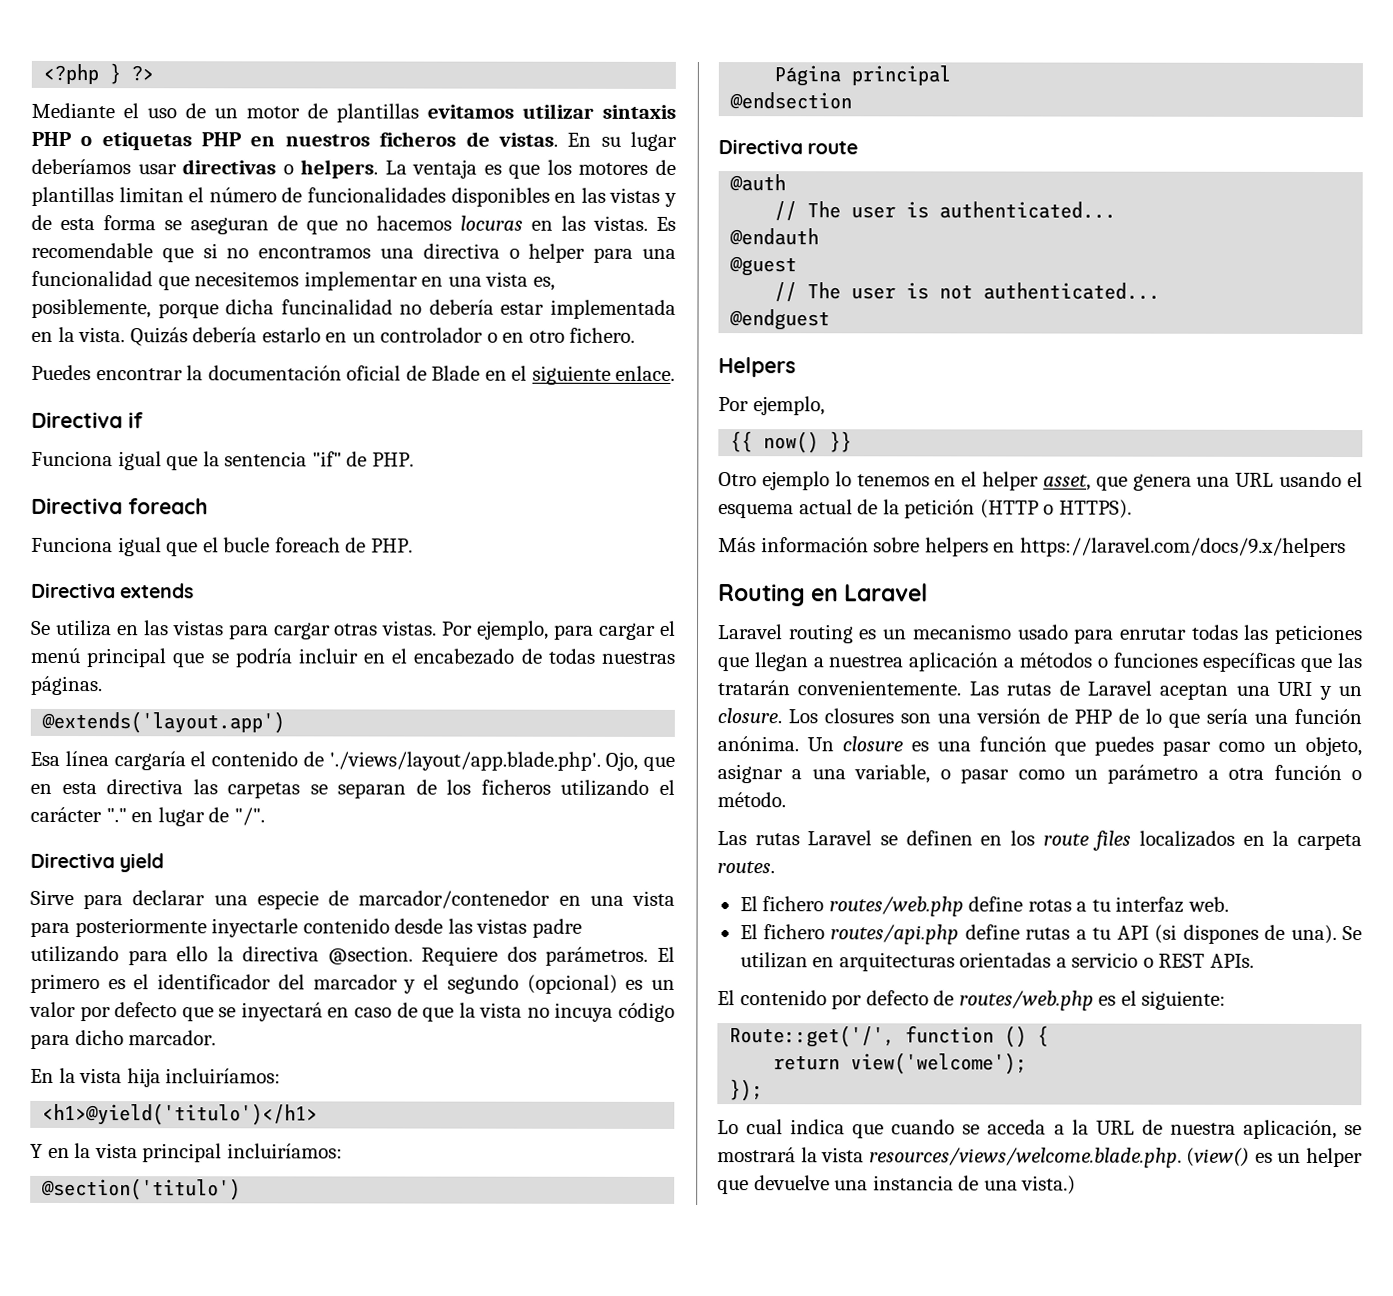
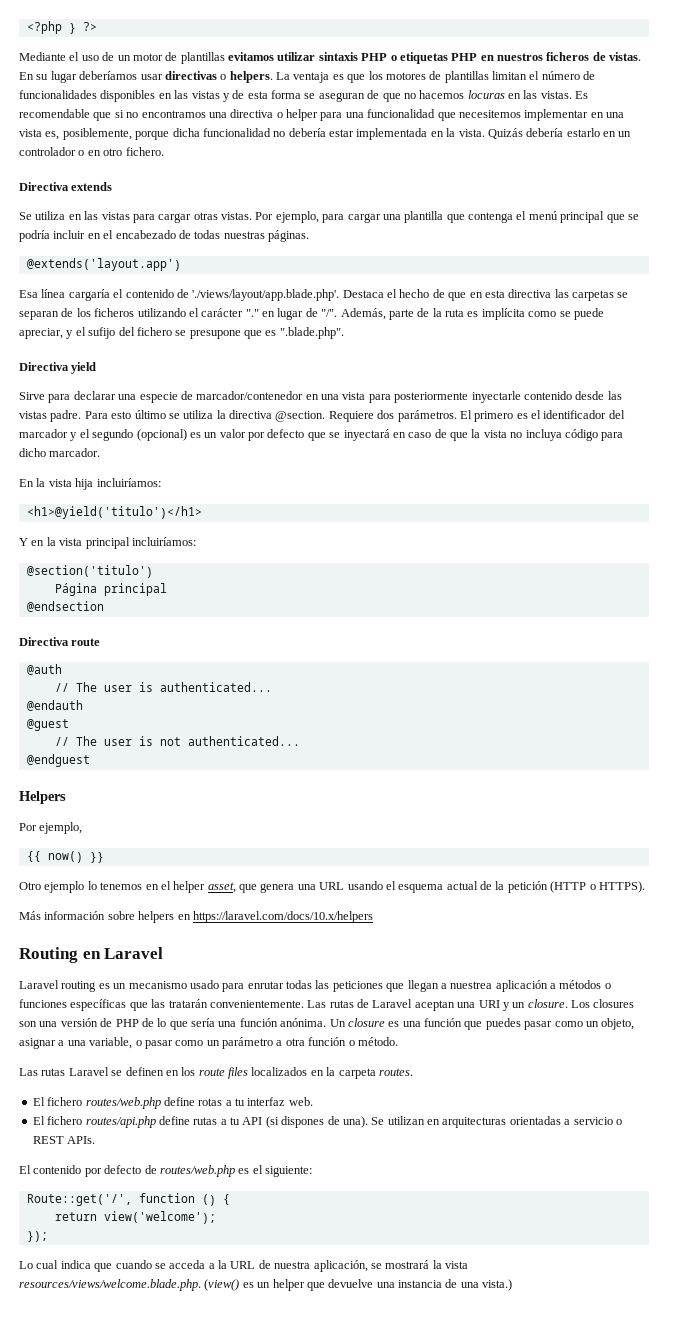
[280,299,393,315] funcinalidad -> [202,128,271,137] funcionalidad
[31,364,676,385] [31,411,144,429] [31,450,414,471] [31,497,208,515] [31,536,413,557] // Puedes encontrar la documentación oficial de Blade en el siguiente enlace. // Directiva if // Funciona igual que la sentencia "if" de PHP. // Directiva foreach // Funciona igual que el bucle foreach de PHP. -> (164, 151) none
(657, 631) none -> [382,211,513,223] una plantilla que contenga
[605,751,639,771] Ojo, -> [342,289,445,298] Destaca el hecho de
(265, 816) none -> [340,308,604,320] [19,327,344,339] Además, parte de la ruta es implícita como se puede apreciar, y el sufijo del fichero se presupone que es ".blade.php".
[531,918,582,938] [30,945,209,966] padre utilizando para ello -> [50,410,214,422] padre. Para esto último se utiliza
[554,1002,614,1022] incuya -> [525,429,562,441] incluya
[1019,537,1346,558] https://laravel.com/docs/9.x/helpers -> [192,911,373,923] https://laravel.com/docs/10.x/helpers

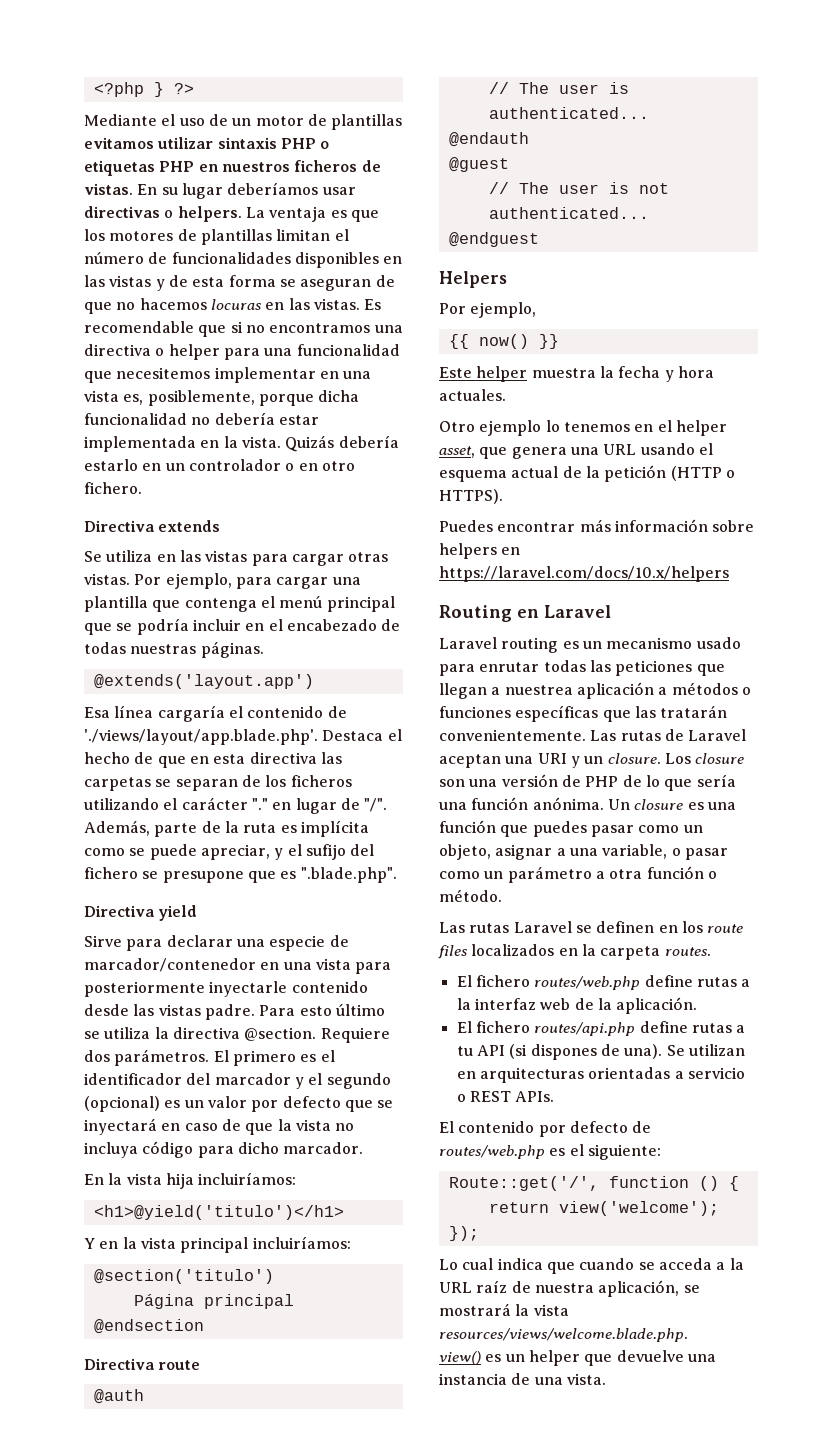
(104, 857) none -> [439,366,714,382] [439,389,506,401] // Este helper muestra la fecha y hora actuales.
[19,911,41,920] Más -> [439,519,611,532] Puedes encontrar más
[593,999,635,1008] closures -> [695,753,745,764] closure
[198,1097,313,1106] rotas a tu interfaz web. -> [696,977,751,987] [456,997,698,1014] rutas a la interfaz web de la aplicación.
(256, 1265) none -> [476,1280,508,1293] raíz
[204,1279,240,1291] (view() -> [439,1351,481,1365] // view()
[482,1279,513,1291] vista.) -> [566,1373,606,1385] vista.

